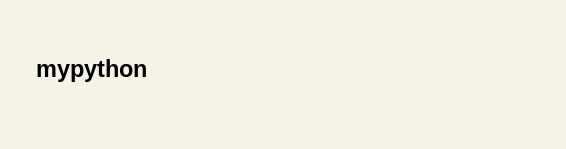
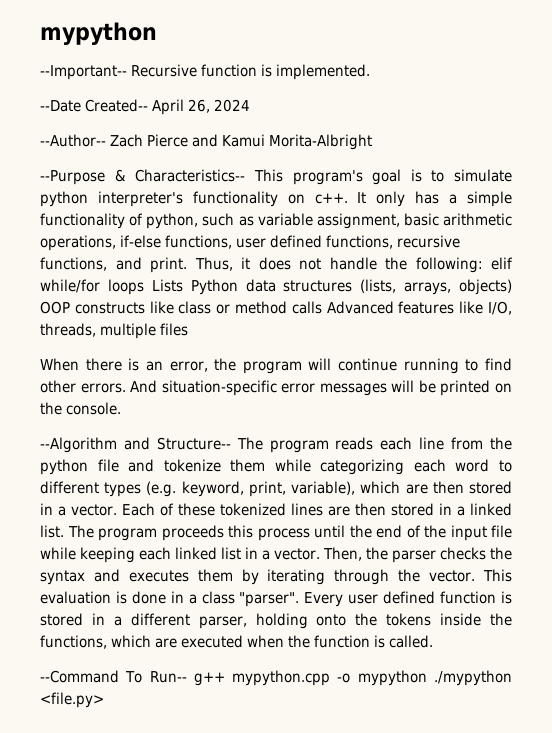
[36,59,147,82] mypython -> [40,22,157,45] [40,64,370,80] [40,99,250,115] [40,134,372,150] [40,169,512,185] [40,191,513,207] [40,213,512,229] [40,235,460,251] [40,257,513,273] [40,279,512,295] [40,301,513,315] [40,323,188,339] [40,358,512,374] [40,380,512,396] [40,402,121,415] [40,437,513,453] [40,459,512,475] [40,481,512,497] [40,503,512,516] [40,525,512,541] [40,547,512,563] [40,569,512,585] [40,591,513,607] [40,613,512,629] [40,635,433,649] [40,670,512,686] [40,692,104,708] mypython // --Important-- Recursive function is implemented. // --Date Created-- April 26, 2024 // --Author-- Zach Pierce and Kamui Morita-Albright // --Purpose & Characteristics-- This program's goal is to simulate python interpreter's functionality on c++. It only has a simple functionality of python, such as variable assignment, basic arithmetic operations, if-else functions, user defined functions, recursive functions, and print. Thus, it does not handle the following: elif while/for loops Lists Python data structures (lists, arrays, objects) OOP constructs like class or method calls Advanced features like I/O, threads, multiple files // When there is an error, the program will continue running to find other errors. And situation-specific error messages will be printed on the console. // --Algorithm and Structure-- The program reads each line from the python file and tokenize them while categorizing each word to different types (e.g. keyword, print, variable), which are then stored in a vector. Each of these tokenized lines are then stored in a linked list. The program proceeds this process until the end of the input file while keeping each linked list in a vector. Then, the parser checks the syntax and executes them by iterating through the vector. This evaluation is done in a class "parser". Every user defined function is stored in a different parser, holding onto the tokens inside the functions, which are executed when the function is called. // --Command To Run-- g++ mypython.cpp -o mypython ./mypython <file.py>

